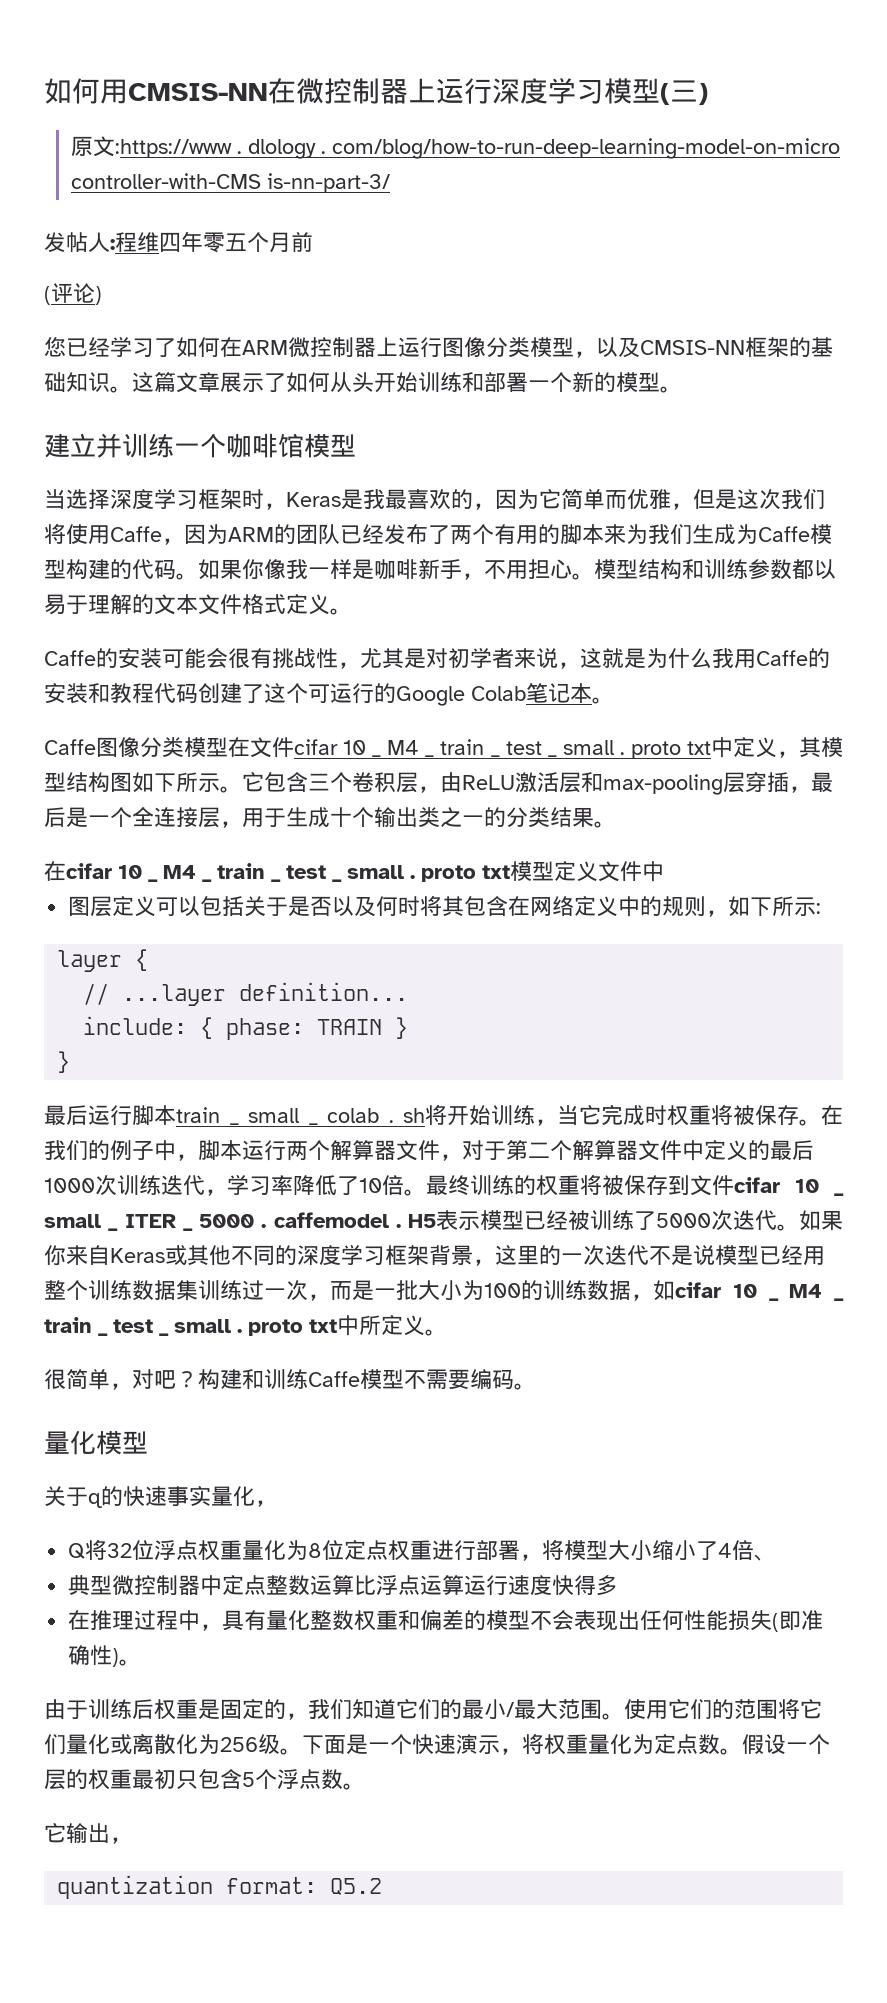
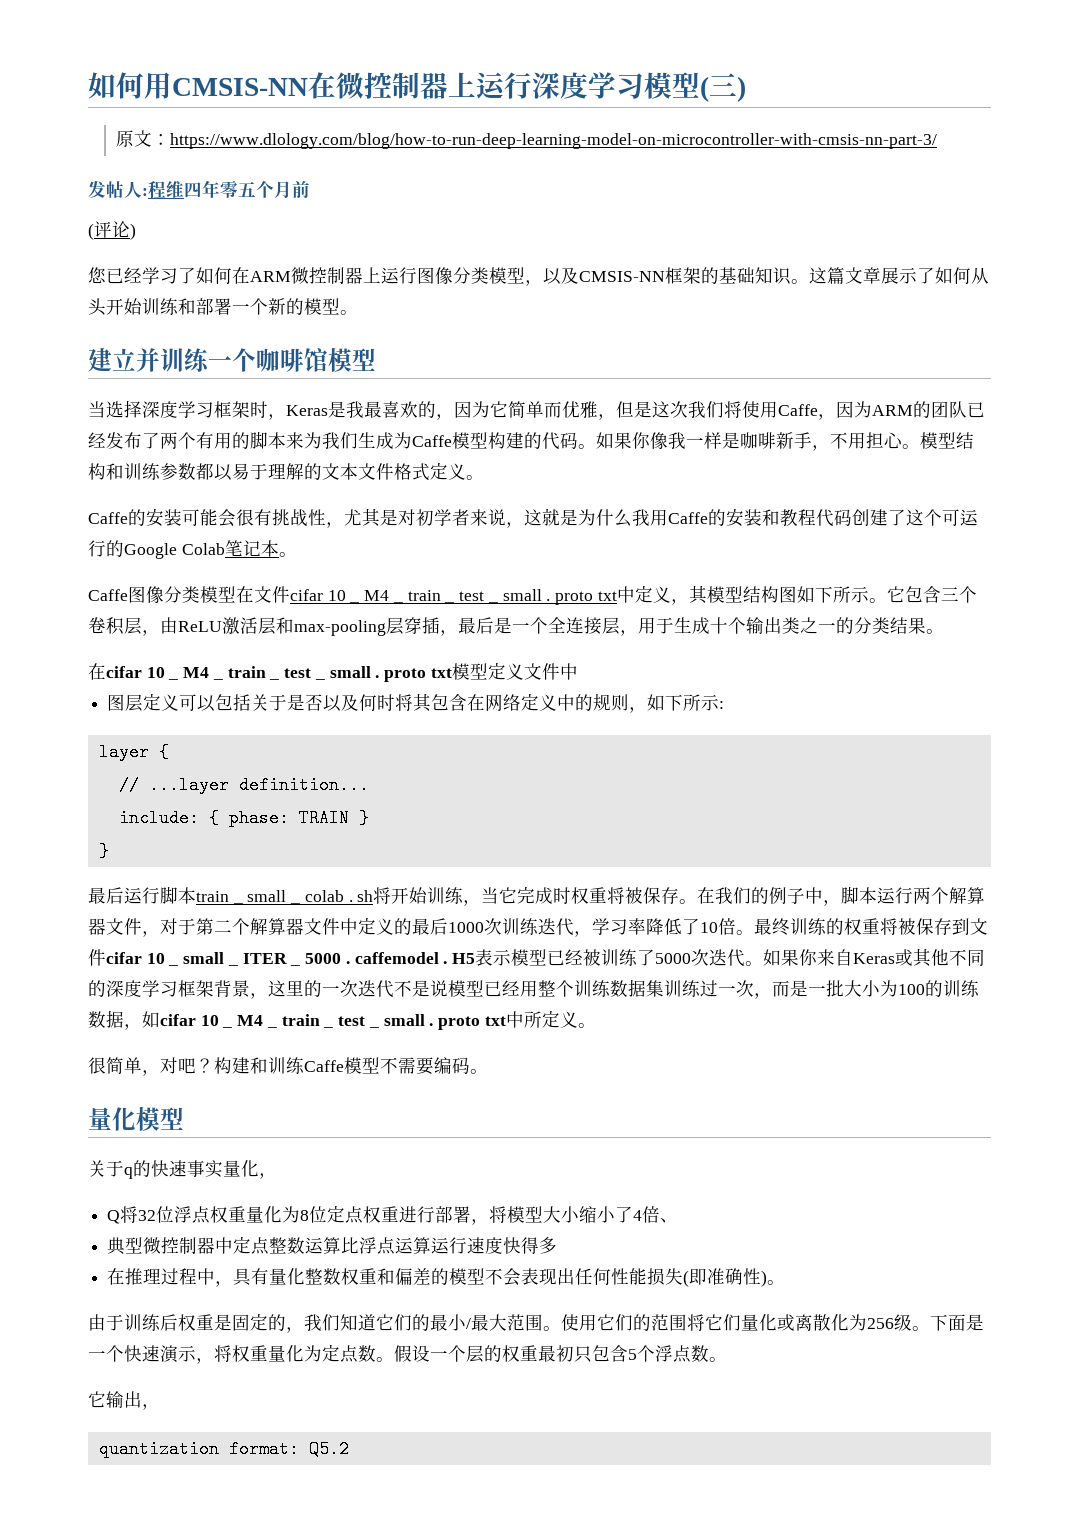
[115,138,841,159] [71,173,391,193] :https://www . dlology . com/blog/how-to-run-deep-learning-model-on-micro controller-with-CMS is-nn-part-3/ -> [151,133,937,149] ：https://www.dlology.com/blog/how-to-run-deep-learning-model-on-microcontroller-with-cmsis-nn-part-3/

